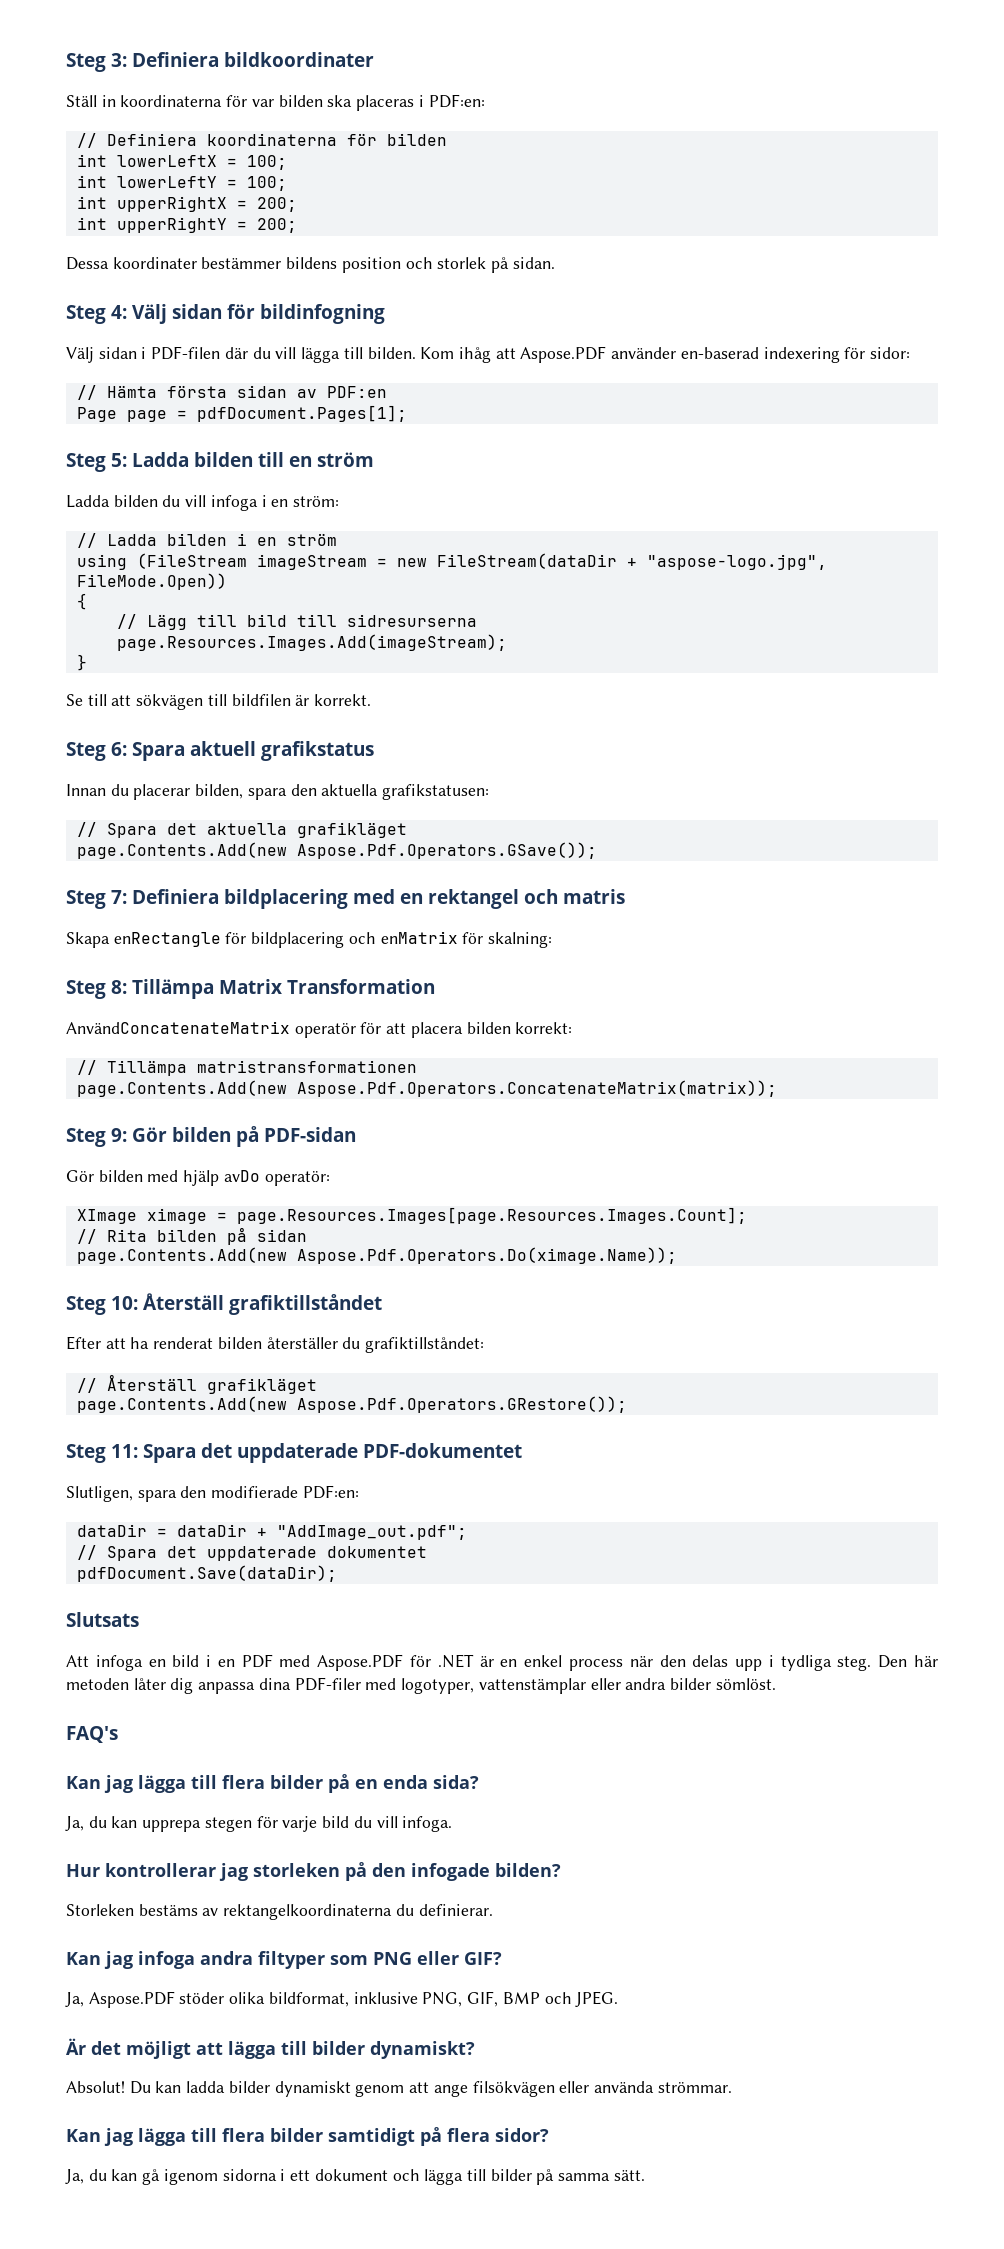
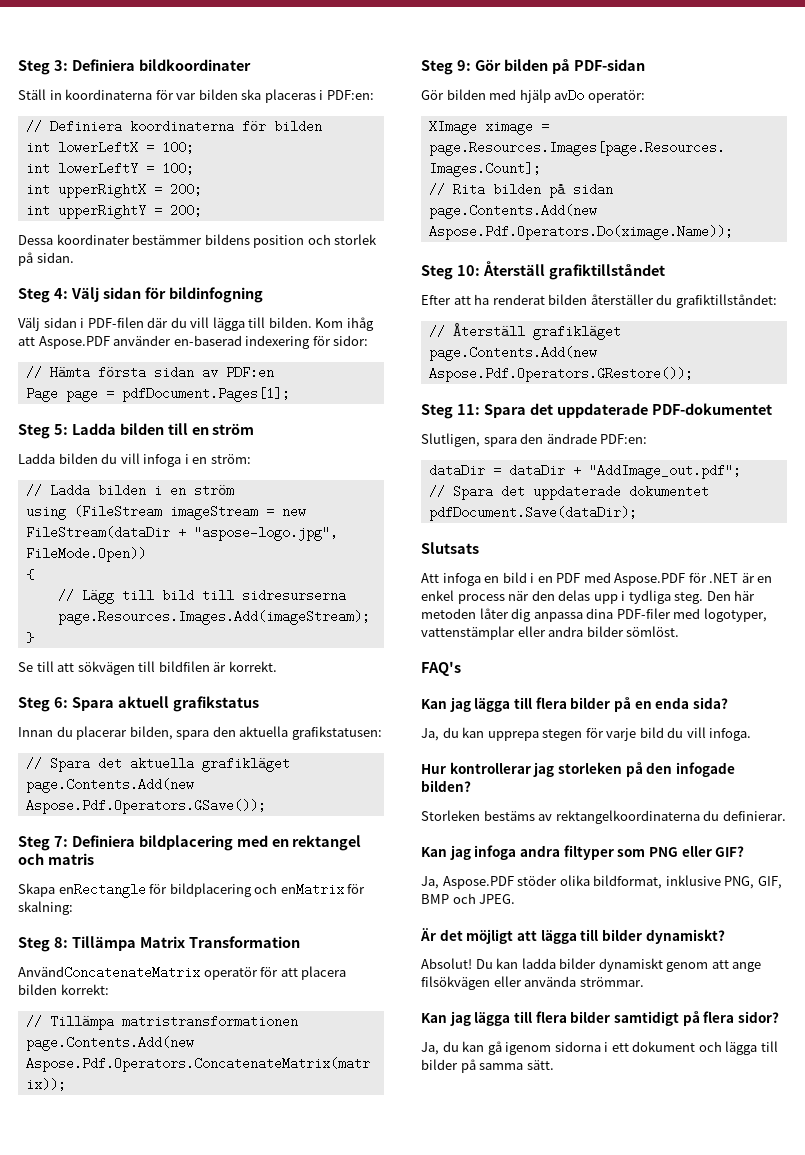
[211,1486,299,1498] modifierade -> [546,433,597,444] ändrade

